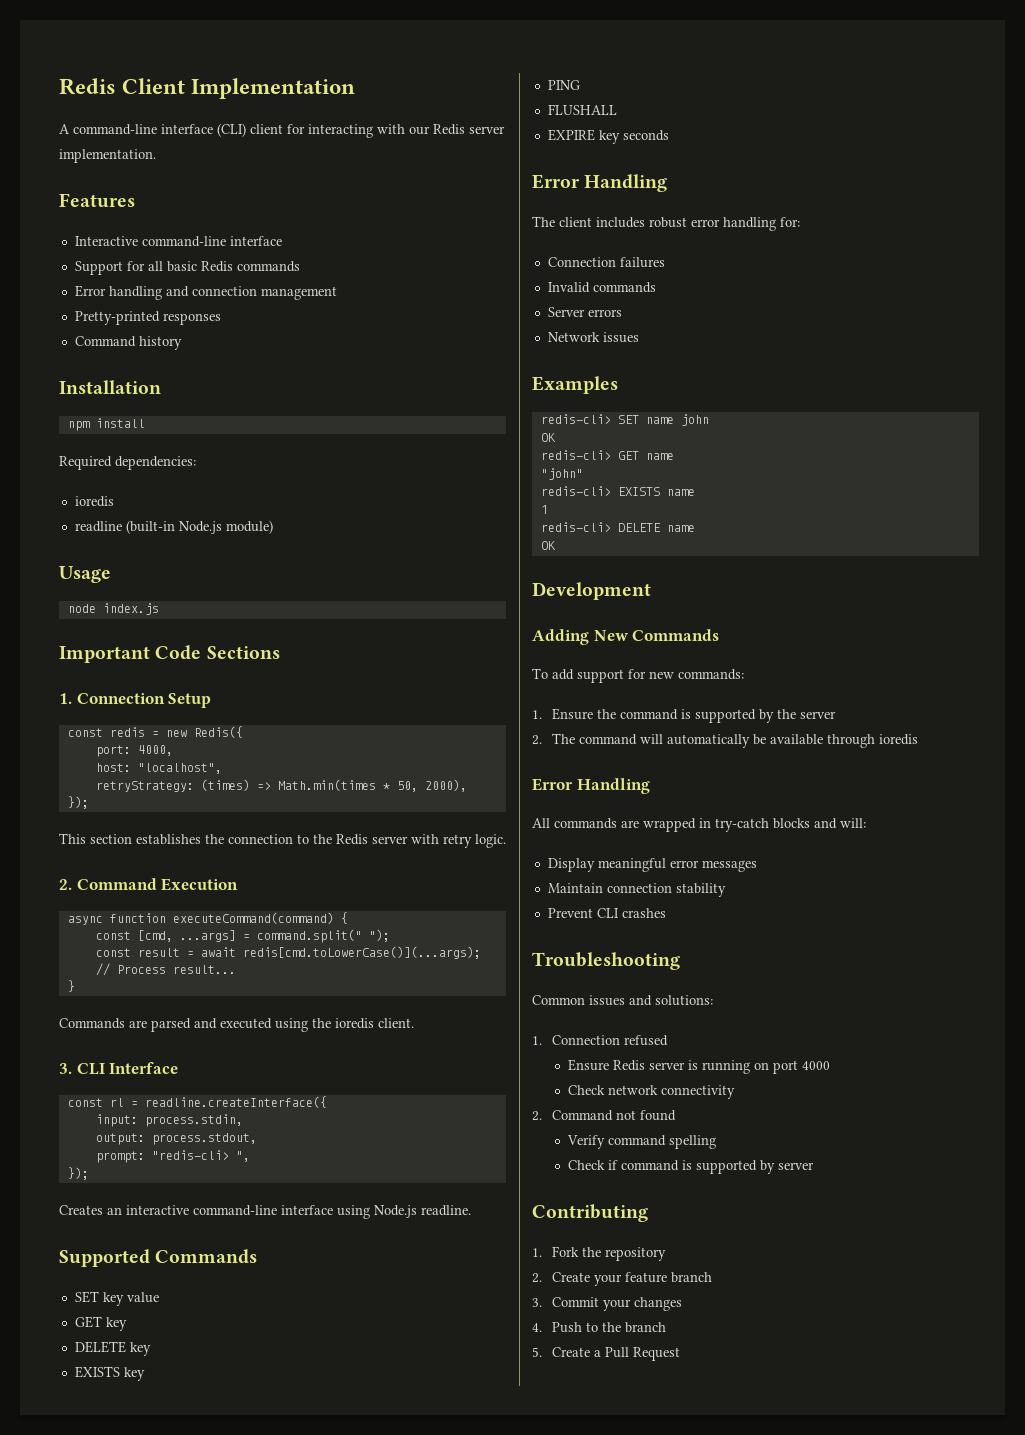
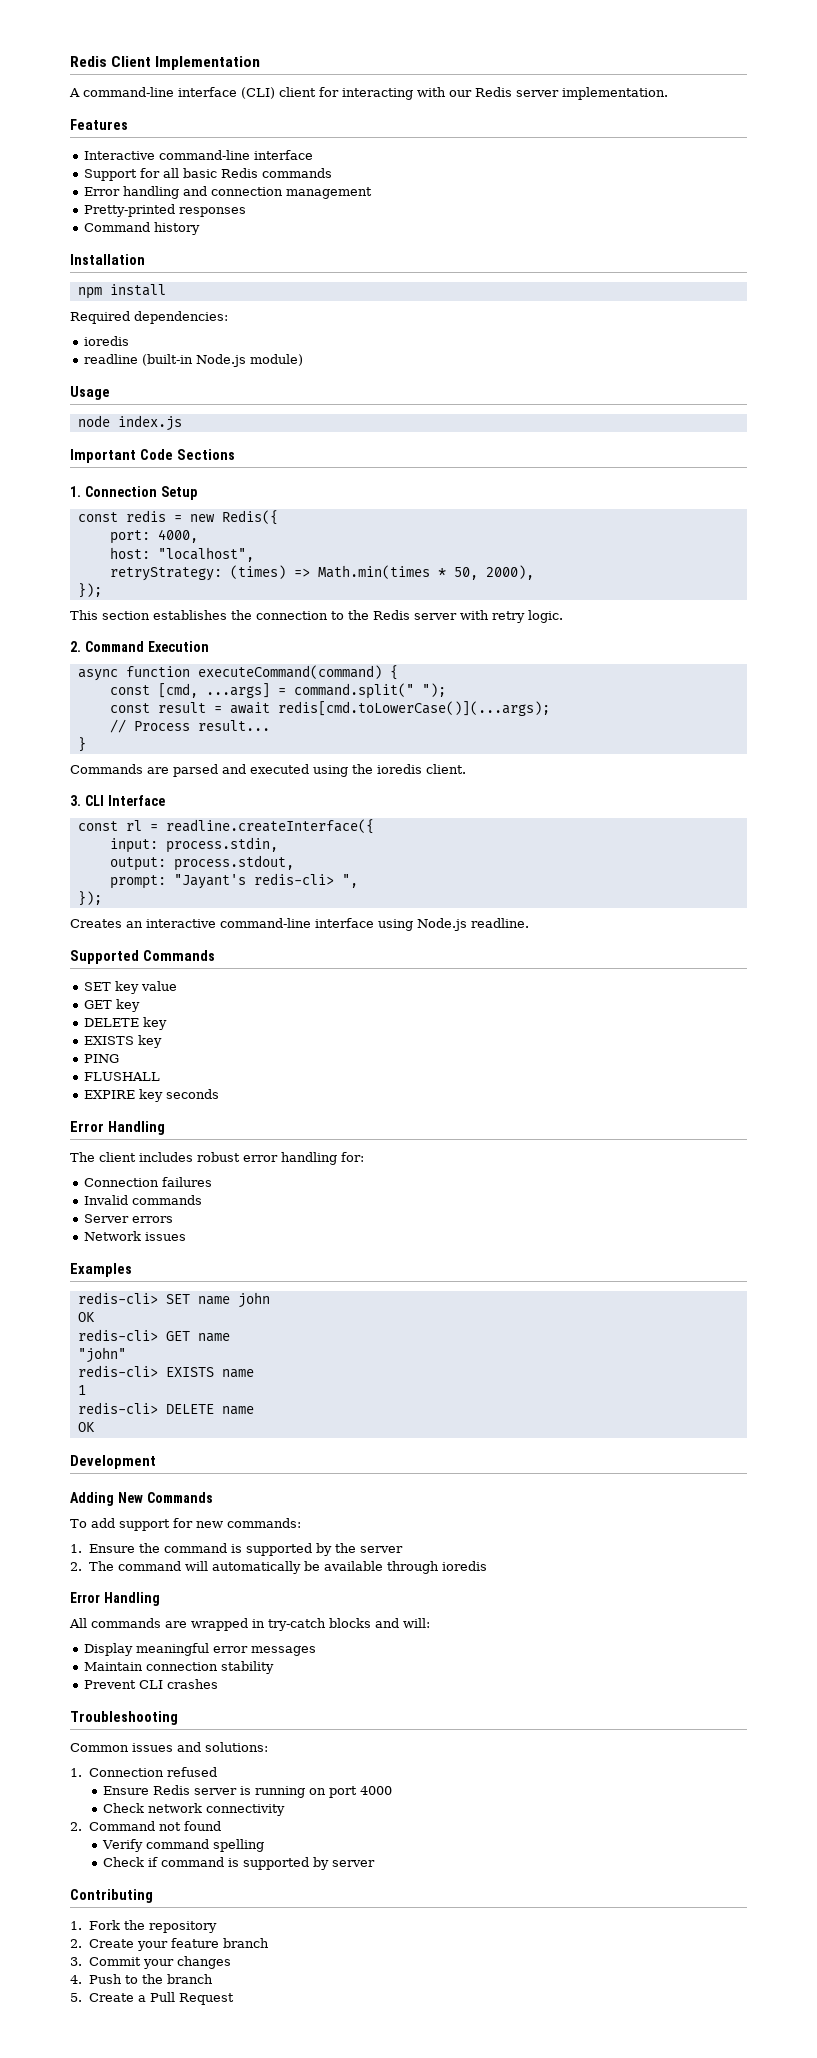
[151,1150,229,1160] "redis-cli> -> [173,873,334,889] "Jayant's redis-cli>

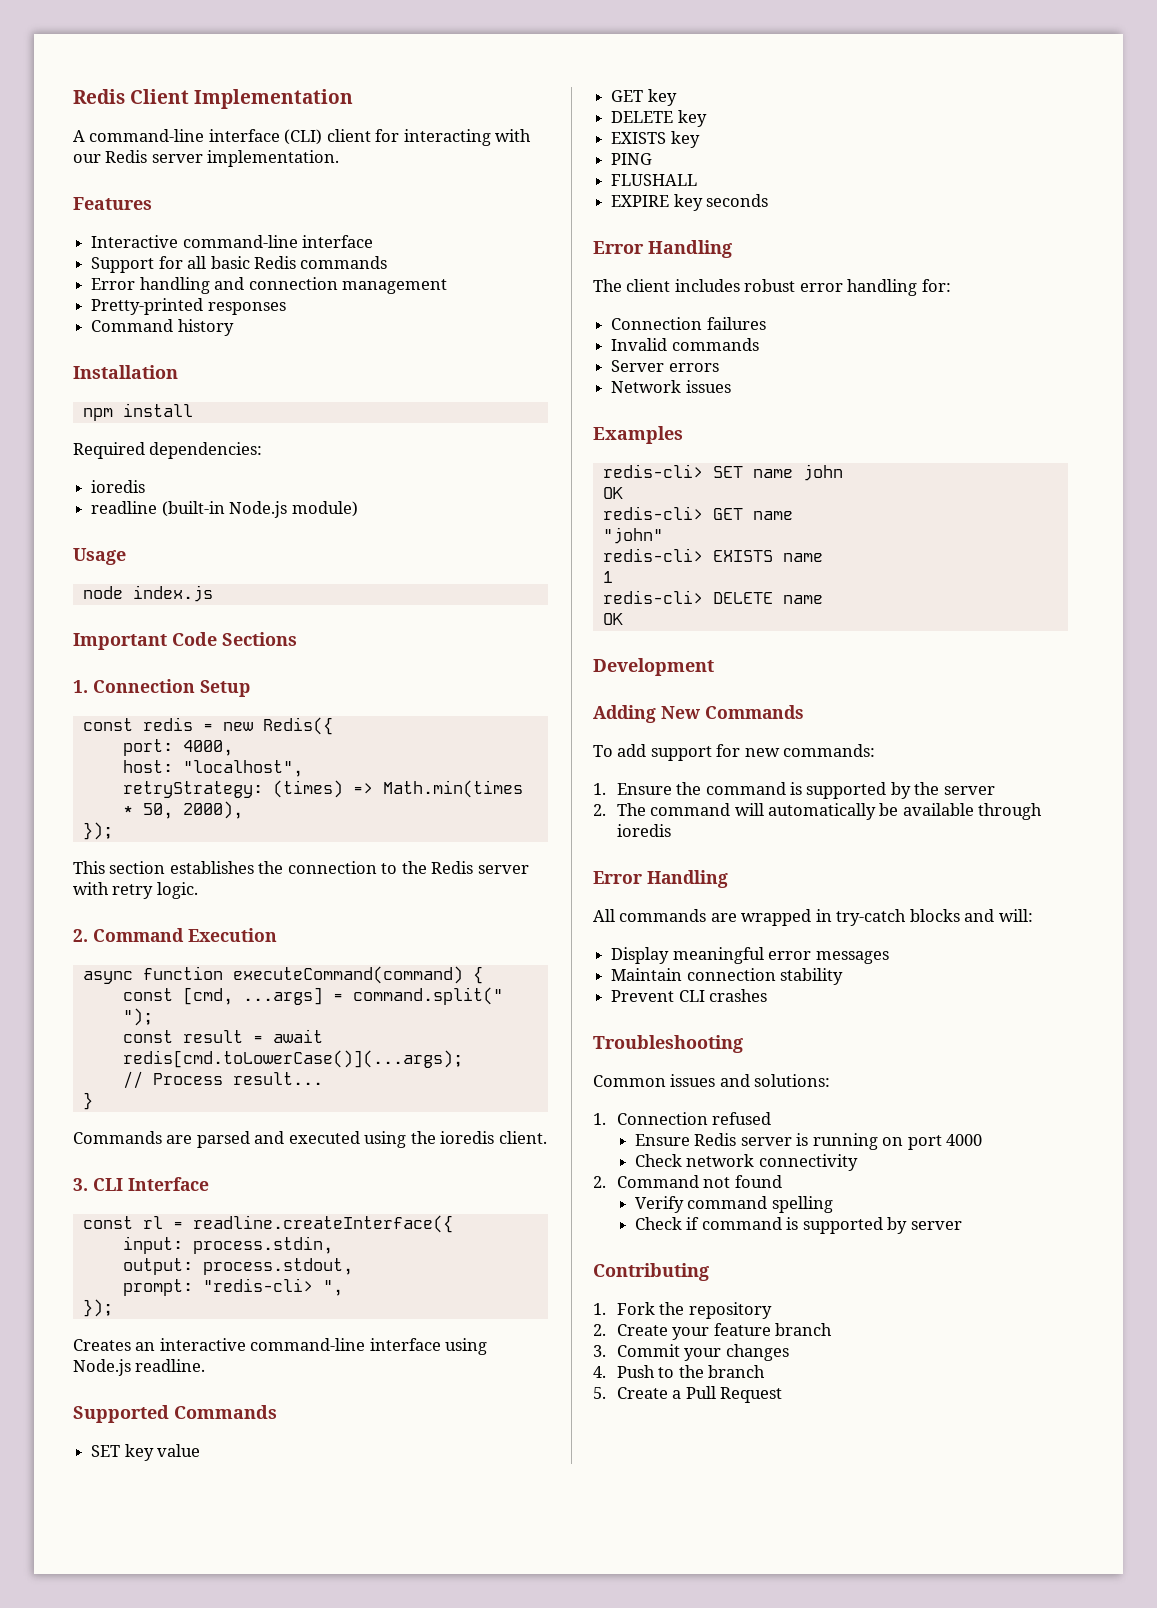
[173,873,334,889] "Jayant's redis-cli> -> [202,1278,313,1292] "redis-cli>

